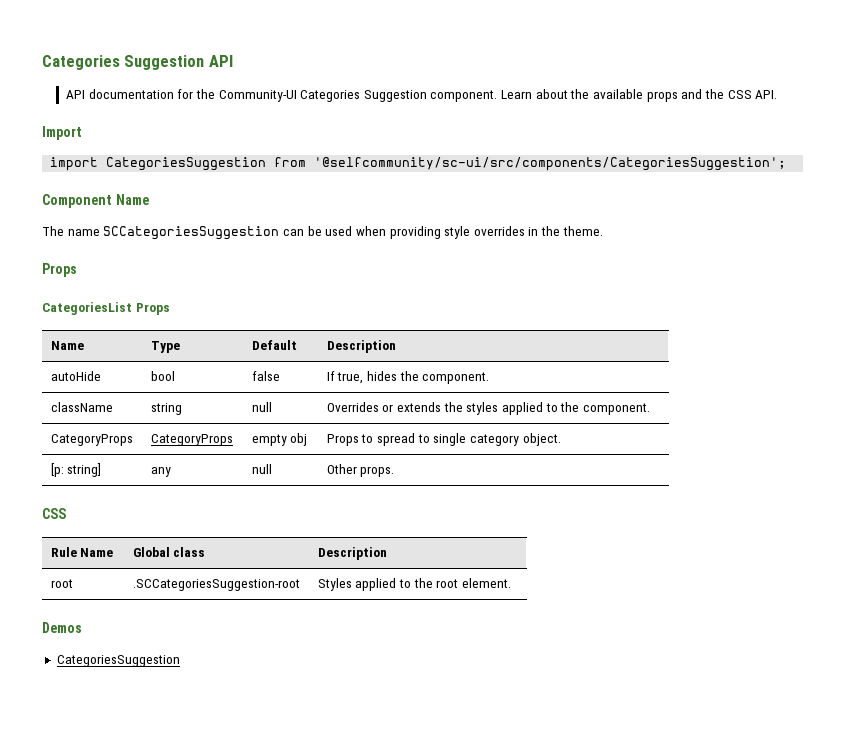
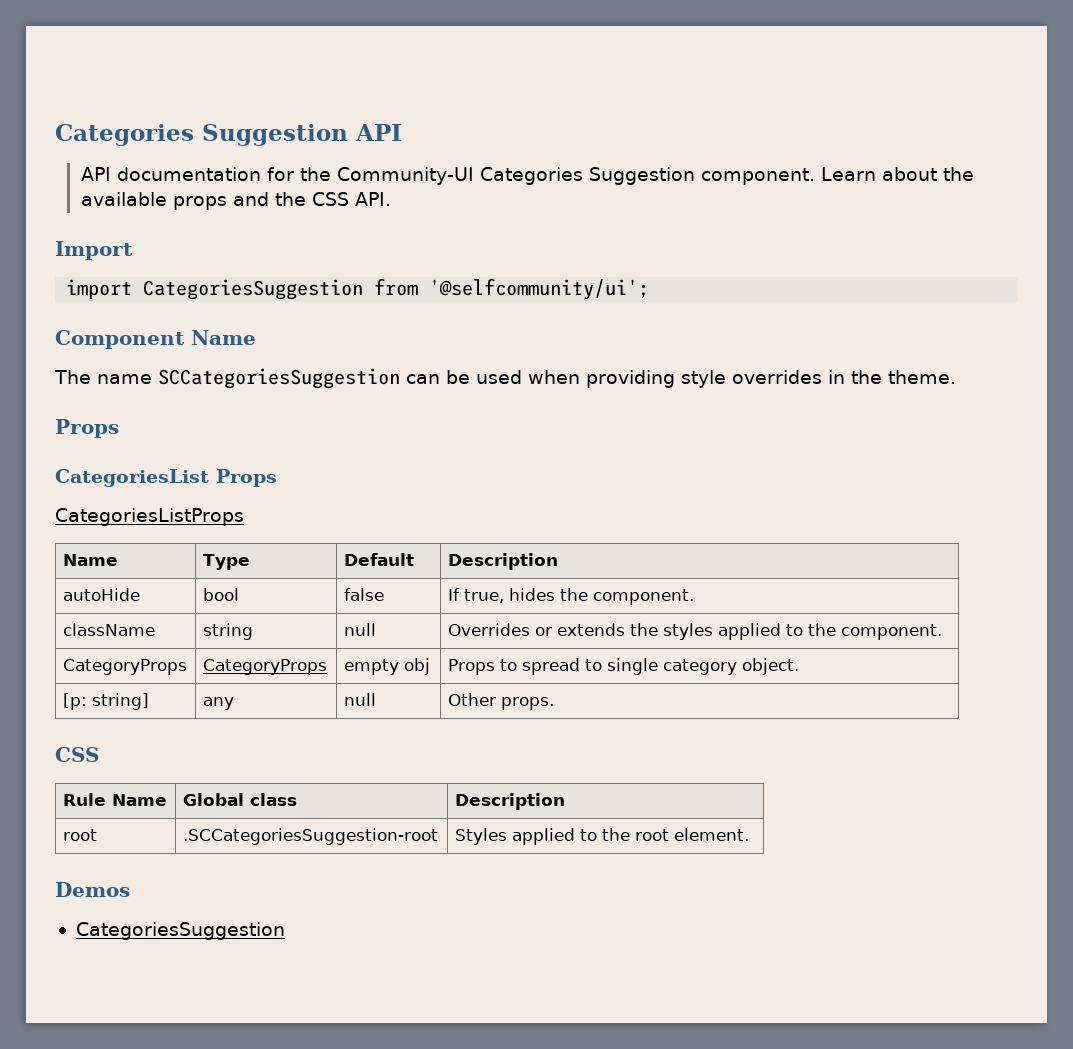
[314,157,787,171] '@selfcommunity/sc-ui/src/components/CategoriesSuggestion'; -> [429,278,650,300] '@selfcommunity/ui';
(170, 309) none -> [55,508,244,526] // CategoriesListProps

